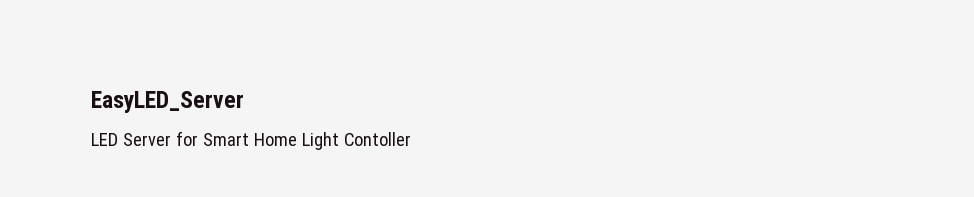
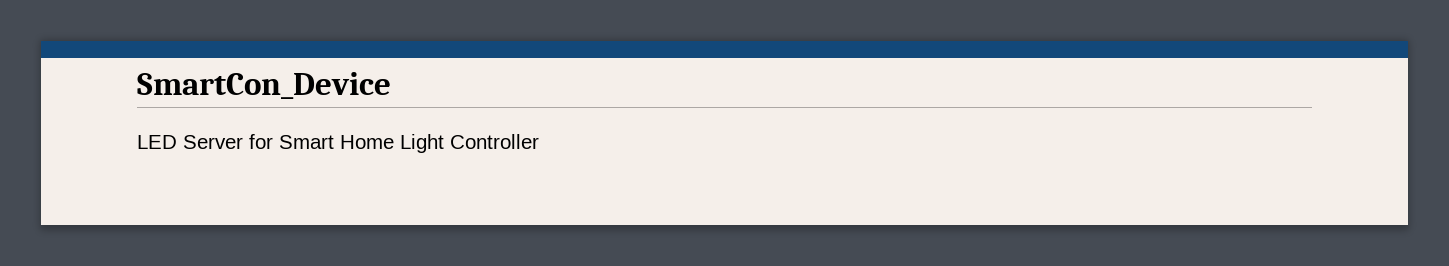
[91,91,244,113] EasyLED_Server -> [137,72,391,99] SmartCon_Device
[343,132,411,146] Contoller -> [450,134,539,149] Controller

